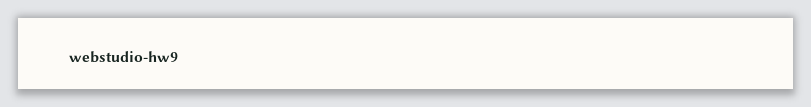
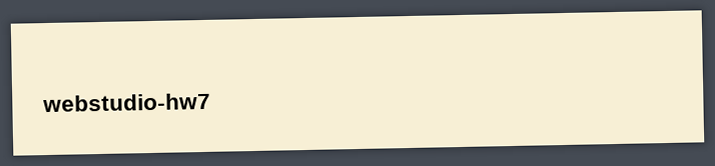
[69,51,178,63] webstudio-hw9 -> [42,92,211,113] webstudio-hw7

